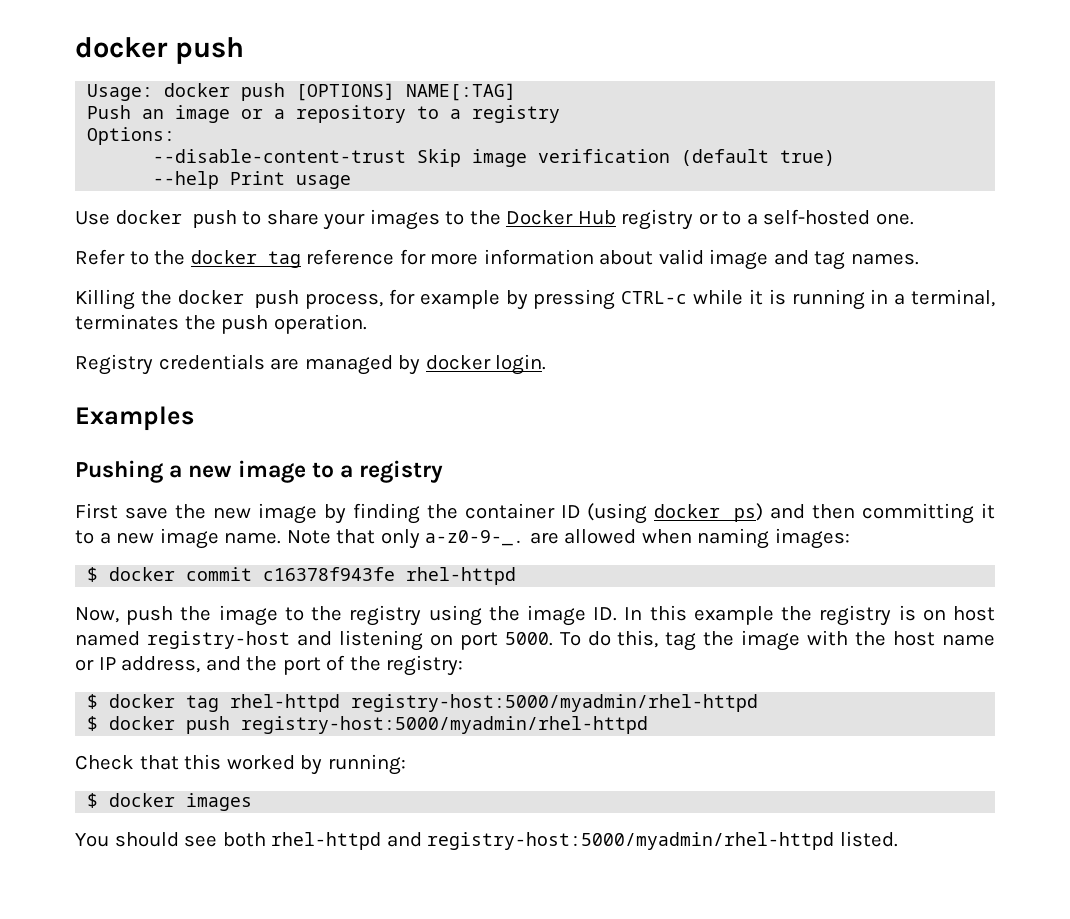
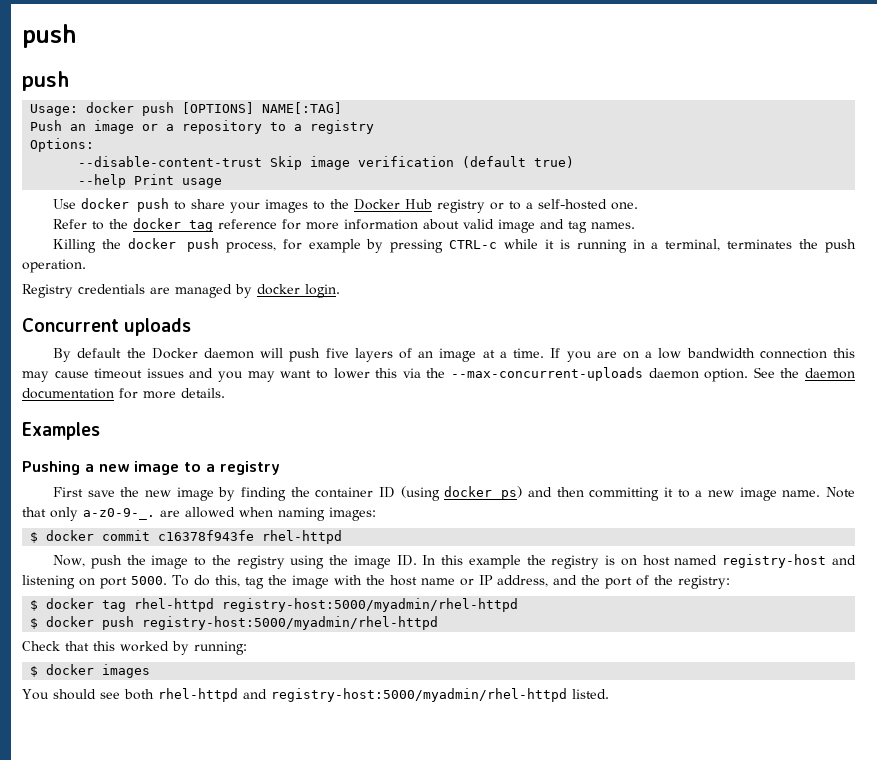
[75,37,168,58] docker -> [22,24,77,48] push //
(547, 364) none -> [22,318,192,336] [53,348,856,362] [22,367,855,382] [22,388,225,399] // Concurrent uploads // By default the Docker daemon will push five layers of an image at a time. If you are on a low bandwidth connection this may cause timeout issues and you may want to lower this via the --max-concurrent-uploads daemon option. See the daemon documentation for more details.

